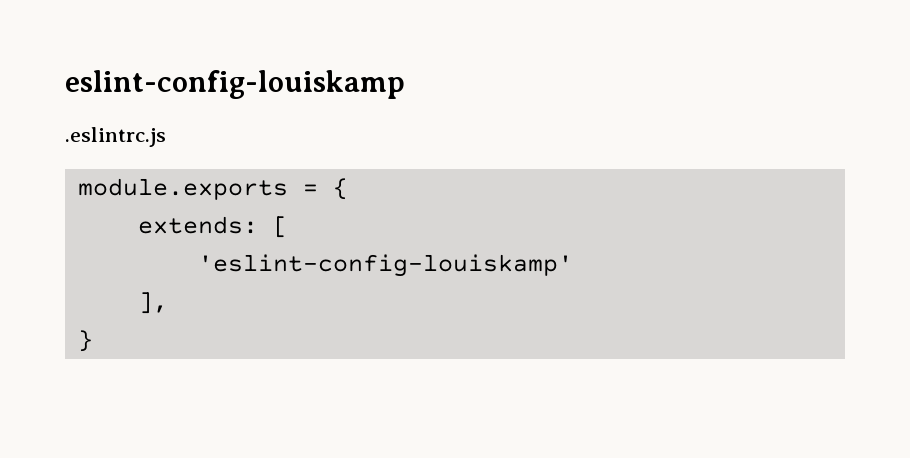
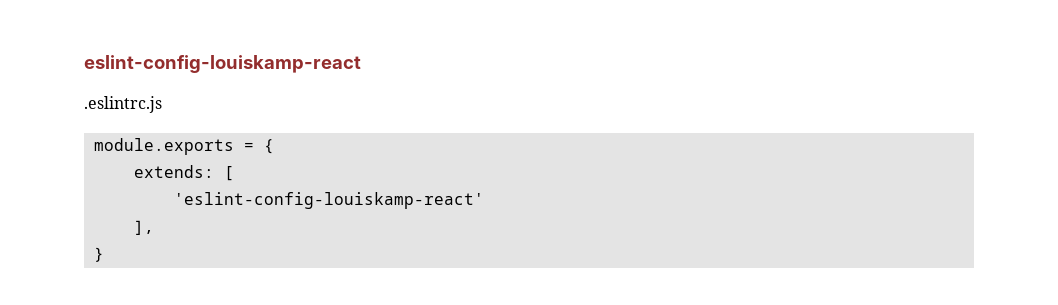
[65,70,405,99] eslint-config-louiskamp -> [84,55,361,73] eslint-config-louiskamp-react
[197,254,573,277] 'eslint-config-louiskamp' -> [173,192,484,209] 'eslint-config-louiskamp-react'

